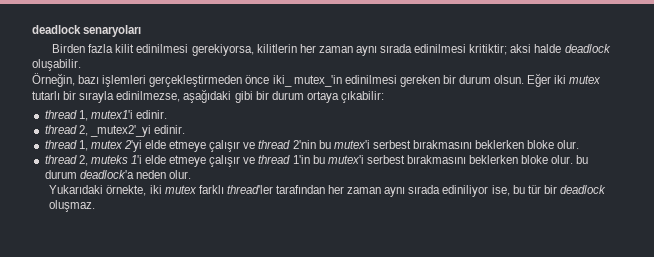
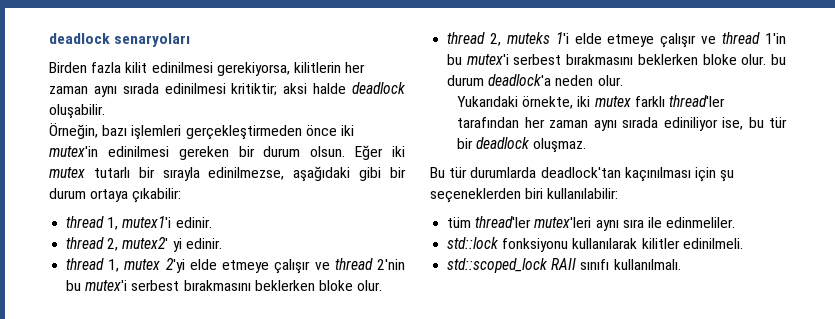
[272,75,342,87] iki_ mutex_'in -> [340,125,354,136] [49,146,98,157] iki mutex'in
[89,125,151,137] _mutex2'_yi -> [122,237,182,252] mutex2' yi
(96, 206) none -> [430,167,735,182] [430,188,619,203] [447,216,736,231] [447,237,743,252] [447,258,681,273] // Bu tür durumlarda deadlock'tan kaçınılması için şu seçeneklerden biri kullanılabilir: // tüm thread'ler mutex'leri aynı sıra ile edinmeliler. // std::lock fonksiyonu kullanılarak kilitler edinilmeli. // std::scoped_lock RAII sınıfı kullanılmalı.

